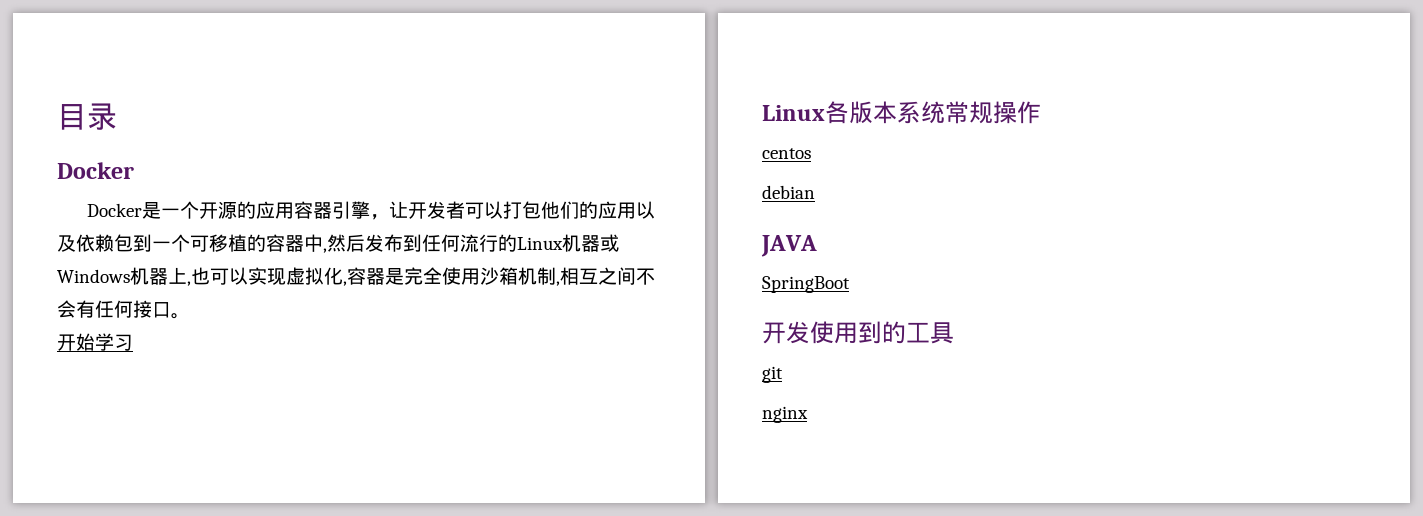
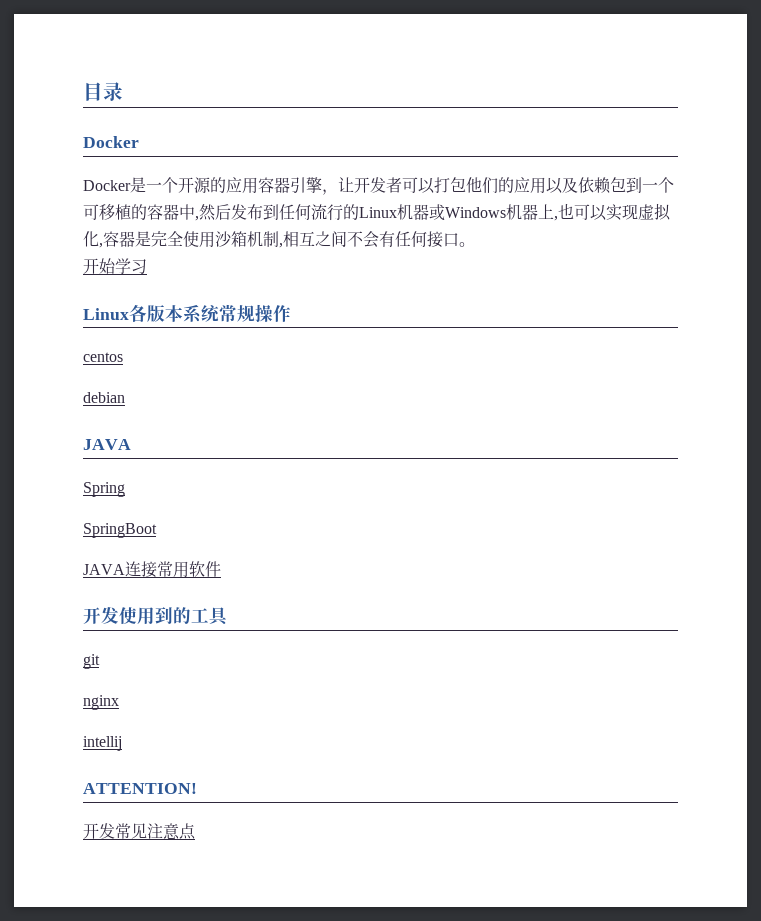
(817, 246) none -> [83,482,125,497] // Spring
(850, 284) none -> [83,561,221,578] // JAVA连接常用软件
(808, 414) none -> [83,736,122,751] [83,783,197,794] [83,823,196,840] // intellij // ATTENTION! // 开发常见注意点

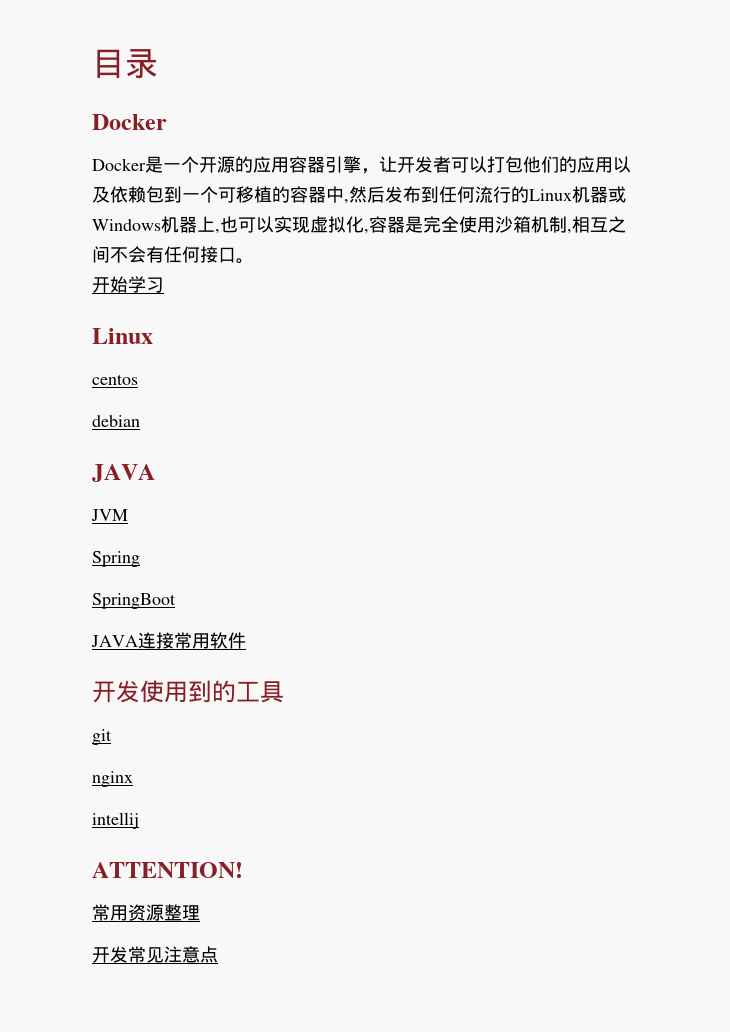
[129,304,291,323] 各版本系统常规操作 -> (153, 336) none
(131, 444) none -> [91,509,128,521] // JVM
(197, 788) none -> [92,904,200,921] // 常用资源整理

